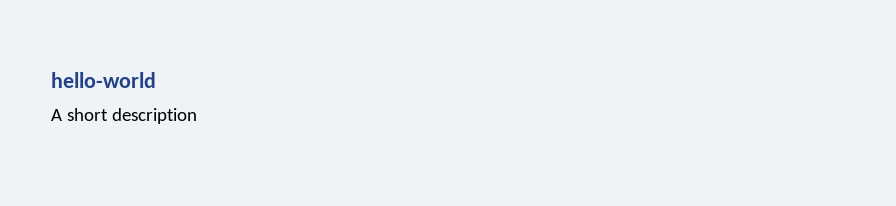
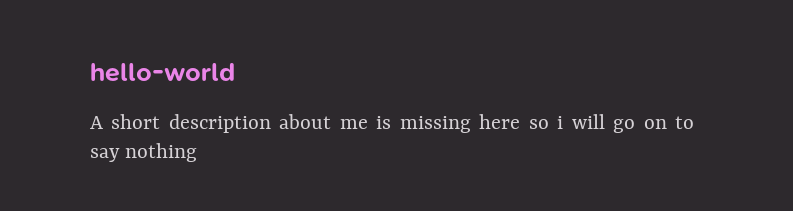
(197, 116) none -> [279,114,694,133] [90,143,198,162] about me is missing here so i will go on to say nothing

